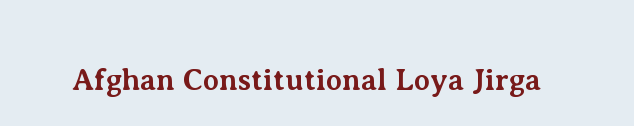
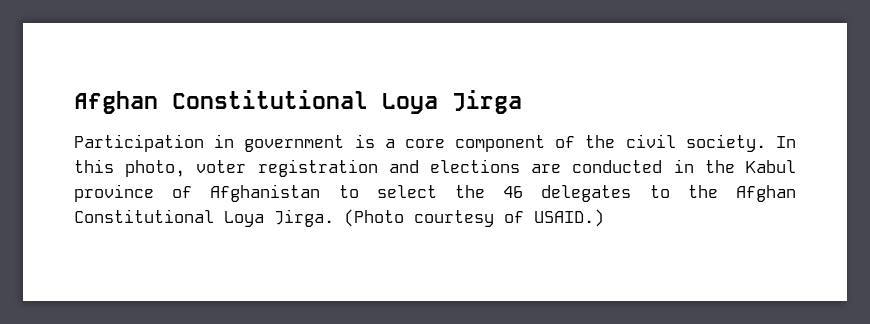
(542, 83) none -> [74,134,796,152] [74,159,797,177] [74,184,797,202] [74,209,604,227] // Participation in government is a core component of the civil society. In this photo, voter registration and elections are conducted in the Kabul province of Afghanistan to select the 46 delegates to the Afghan Constitutional Loya Jirga. (Photo courtesy of USAID.)

